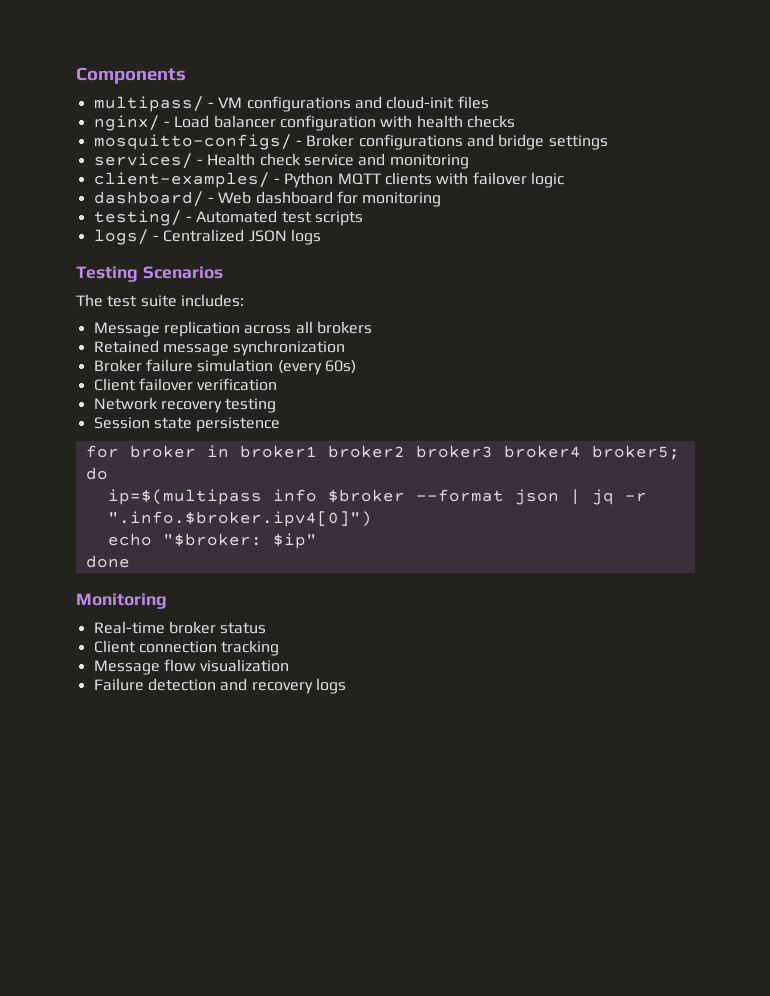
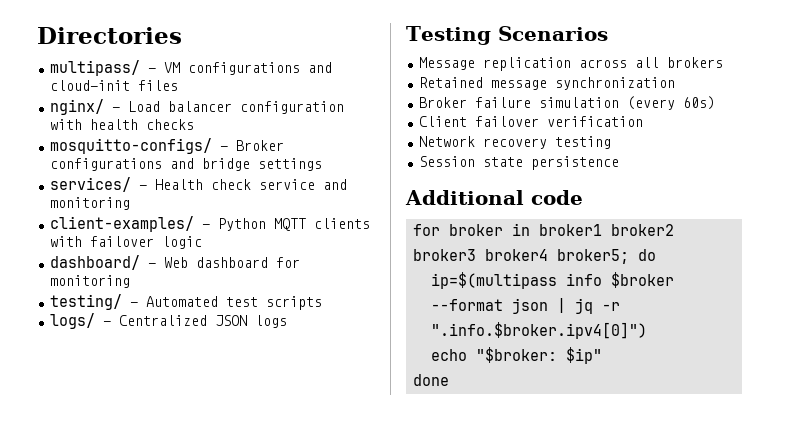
[76,67,186,84] Components -> [37,27,182,44] Directories
[76,294,244,307] // The test suite includes: -> (608, 33) none
(281, 424) none -> [405,190,583,205] // Additional code
[76,593,167,609] [93,621,267,634] [93,640,280,656] [93,659,290,675] [93,678,346,694] // Monitoring // Real-time broker status // Client connection tracking // Message flow visualization // Failure detection and recovery logs -> (449, 380) none

